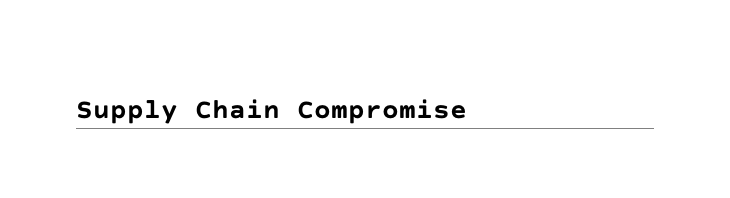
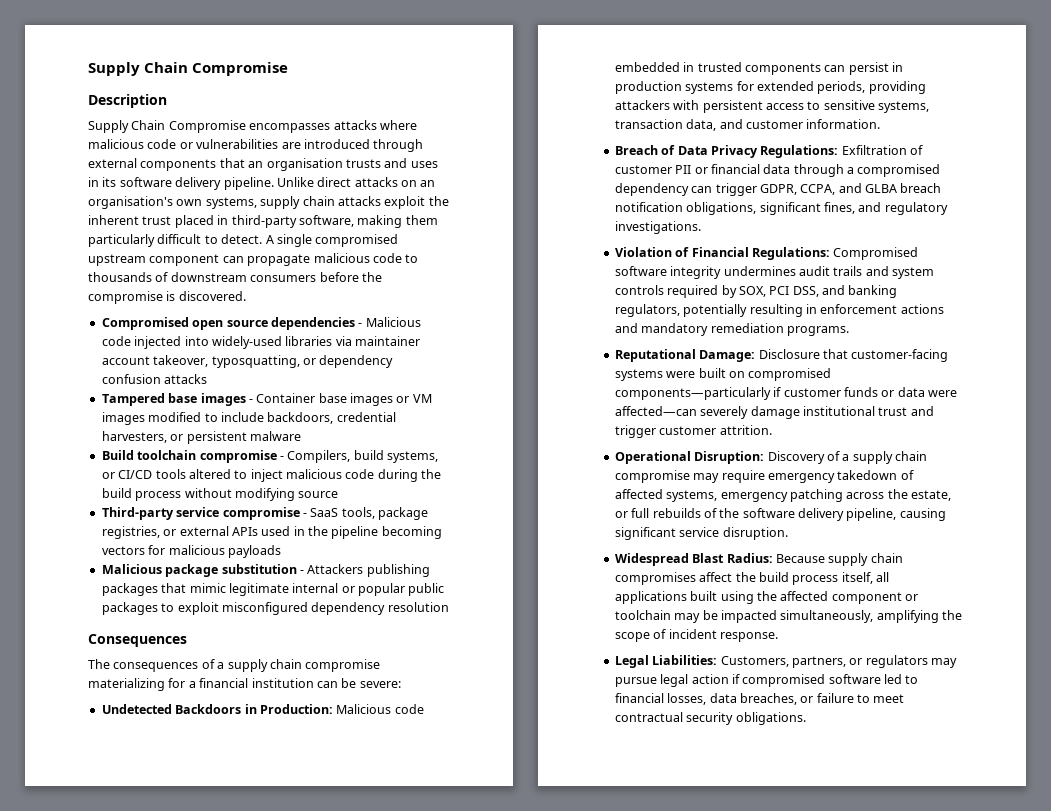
[76,99,467,124] Supply Chain Compromise -> [88,62,289,76] [88,94,167,108] [88,120,417,133] [88,139,424,152] [88,158,438,171] [88,177,436,190] [88,196,449,209] [88,215,438,228] [88,234,399,247] [88,253,419,266] [88,272,382,282] [88,291,246,304] [101,317,421,330] [101,336,420,349] [101,355,394,368] [101,374,208,384] [101,393,432,406] [101,412,396,425] [101,431,301,444] [101,450,438,463] [101,469,442,482] [101,488,339,501] [101,507,428,520] [101,526,442,539] [101,545,281,558] [101,564,430,577] [101,583,445,596] [101,602,449,615] [88,634,187,647] [88,659,381,672] [88,678,401,691] [101,704,424,714] [614,62,903,75] [614,81,926,94] [614,100,929,113] [614,119,881,131] [614,145,923,158] [614,164,941,177] [614,183,942,196] [614,202,948,215] [614,221,701,234] [614,247,919,260] [614,266,934,279] [614,285,898,298] [614,304,944,317] [614,323,849,336] [614,349,949,362] [614,368,832,381] [614,387,957,400] [614,406,934,419] [614,425,772,438] [614,451,927,464] [614,470,914,483] [614,489,951,502] [614,508,946,521] [614,527,788,540] [614,553,903,566] [614,572,889,585] [614,591,918,604] [614,610,962,623] [614,629,778,642] [614,655,957,668] [614,674,919,687] [614,693,905,705] [614,712,806,725] Supply Chain Compromise // Description // Supply Chain Compromise encompasses attacks where malicious code or vulnerabilities are introduced through external components that an organisation trusts and uses in its software delivery pipeline. Unlike direct attacks on an organisation's own systems, supply chain attacks exploit the inherent trust placed in third-party software, making them particularly difficult to detect. A single compromised upstream component can propagate malicious code to thousands of downstream consumers before the compromise is discovered. // Compromised open source dependencies - Malicious code injected into widely-used libraries via maintainer account takeover, typosquatting, or dependency confusion attacks // Tampered base images - Container base images or VM images modified to include backdoors, credential harvesters, or persistent malware // Build toolchain compromise - Compilers, build systems, or CI/CD tools altered to inject malicious code during the build process without modifying source // Third-party service compromise - SaaS tools, package registries, or external APIs used in the pipeline becoming vectors for malicious payloads // Malicious package substitution - Attackers publishing packages that mimic legitimate internal or popular public packages to exploit misconfigured dependency resolution // Consequences // The consequences of a supply chain compromise materializing for a financial institution can be severe: // Undetected Backdoors in Production: Malicious code embedded in trusted components can persist in production systems for extended periods, providing attackers with persistent access to sensitive systems, transaction data, and customer information. // Breach of Data Privacy Regulations: Exfiltration of customer PII or financial data through a compromised dependency can trigger GDPR, CCPA, and GLBA breach notification obligations, significant fines, and regulatory investigations. // Violation of Financial Regulations: Compromised software integrity undermines audit trails and system controls required by SOX, PCI DSS, and banking regulators, potentially resulting in enforcement actions and mandatory remediation programs. // Reputational Damage: Disclosure that customer-facing systems were built on compromised components—particularly if customer funds or data were affected—can severely damage institutional trust and trigger customer attrition. // Operational Disruption: Discovery of a supply chain compromise may require emergency takedown of affected systems, emergency patching across the estate, or full rebuilds of the software delivery pipeline, causing significant service disruption. // Widespread Blast Radius: Because supply chain compromises affect the build process itself, all applications built using the affected component or toolchain may be impacted simultaneously, amplifying the scope of incident response. // Legal Liabilities: Customers, partners, or regulators may pursue legal action if compromised software led to financial losses, data breaches, or failure to meet contractual security obligations.

